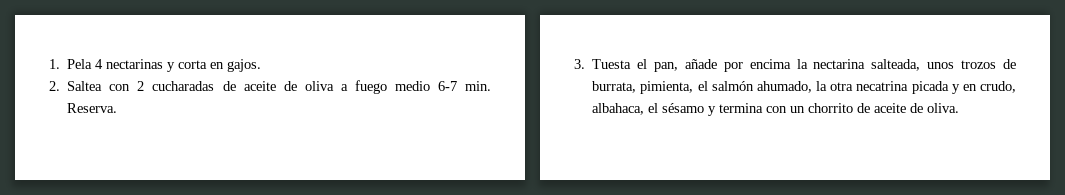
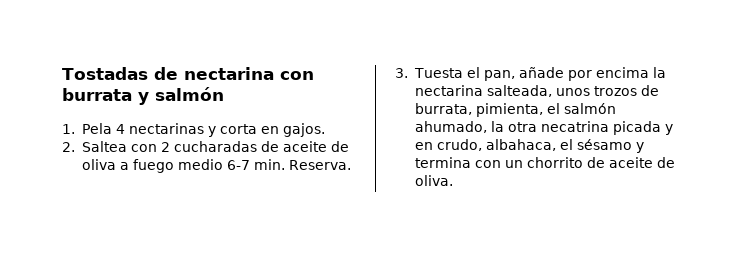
(49, 64) none -> [62,67,314,80] [62,87,224,105] Tostadas de nectarina con burrata y salmón //

